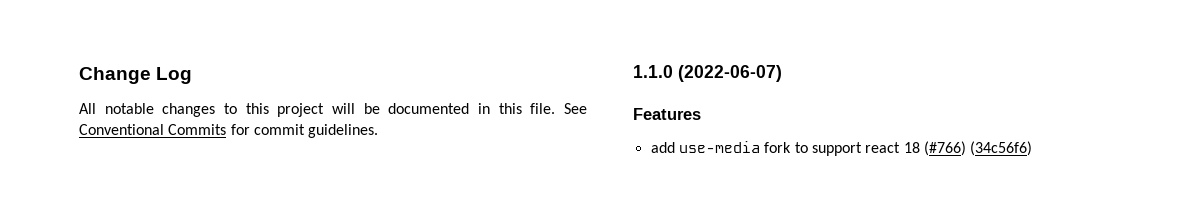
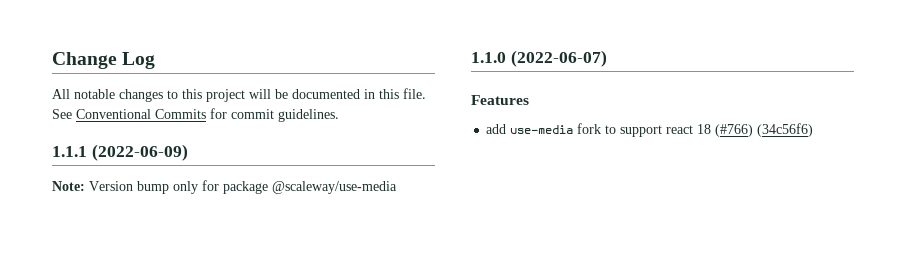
(379, 131) none -> [52,144,188,161] [52,180,397,194] // 1.1.1 (2022-06-09) // Note: Version bump only for package @scaleway/use-media

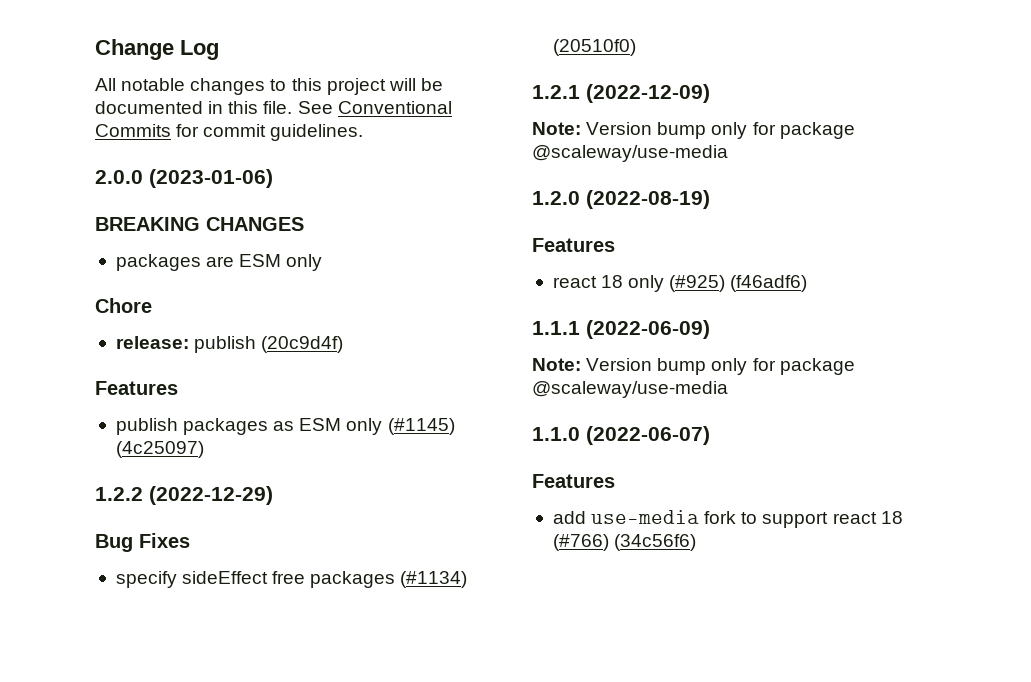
(339, 115) none -> [95,169,273,188] [95,217,304,231] [115,254,323,271] [95,298,152,313] [115,336,344,353] [95,381,178,395] [115,418,455,435] [115,441,204,458] [95,486,273,505] [95,533,190,552] [115,571,468,588] [552,39,636,56] [532,84,710,103] [532,122,855,139] [532,145,728,162] [532,190,710,209] [532,238,615,252] [552,275,808,292] // 2.0.0 (2023-01-06) // BREAKING CHANGES // packages are ESM only // Chore // release: publish (20c9d4f) // Features // publish packages as ESM only (#1145) (4c25097) // 1.2.2 (2022-12-29) // Bug Fixes // specify sideEffect free packages (#1134) (20510f0) // 1.2.1 (2022-12-09) // Note: Version bump only for package @scaleway/use-media // 1.2.0 (2022-08-19) // Features // react 18 only (#925) (f46adf6)

